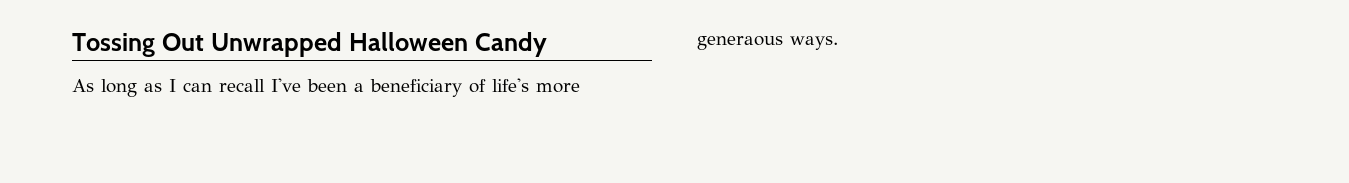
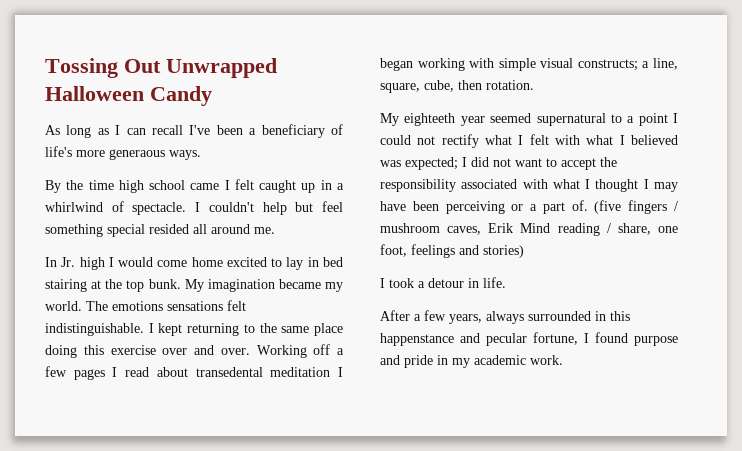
(838, 43) none -> [45,179,344,193] [45,201,344,215] [45,224,275,237] [45,257,343,270] [45,279,343,292] [45,300,246,311] [45,323,344,336] [45,344,344,358] [45,366,343,380] [380,58,678,71] [380,80,534,93] [380,113,678,126] [380,134,678,148] [380,157,617,170] [380,179,678,192] [380,200,678,214] [380,223,678,236] [380,244,524,258] [380,277,506,288] [380,310,630,324] [380,332,678,346] [380,355,563,368] // By the time high school came I felt caught up in a whirlwind of spectacle. I couldn't help but feel something special resided all around me. // In Jr. high I would come home excited to lay in bed stairing at the top bunk. My imagination became my world. The emotions sensations felt indistinguishable. I kept returning to the same place doing this exercise over and over. Working off a few pages I read about transedental meditation I began working with simple visual constructs; a line, square, cube, then rotation. // My eighteeth year seemed supernatural to a point I could not rectify what I felt with what I believed was expected; I did not want to accept the responsibility associated with what I thought I may have been perceiving or a part of. (five fingers / mushroom caves, Erik Mind reading / share, one foot, feelings and stories) // I took a detour in life. // After a few years, always surrounded in this happenstance and pecular fortune, I found purpose and pride in my academic work.

